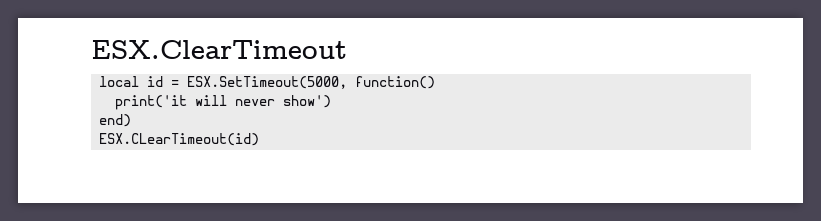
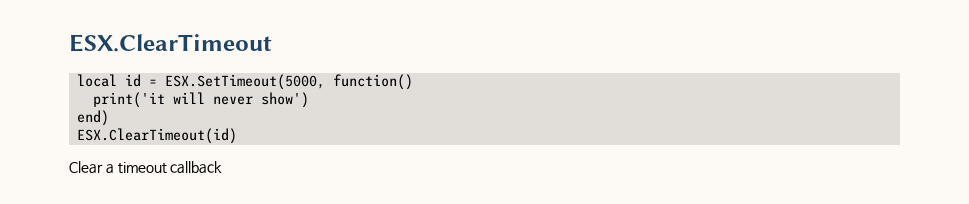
[99,133,260,146] ESX.CLearTimeout(id) -> [77,128,238,144] [69,161,223,174] ESX.ClearTimeout(id) // Clear a timeout callback

